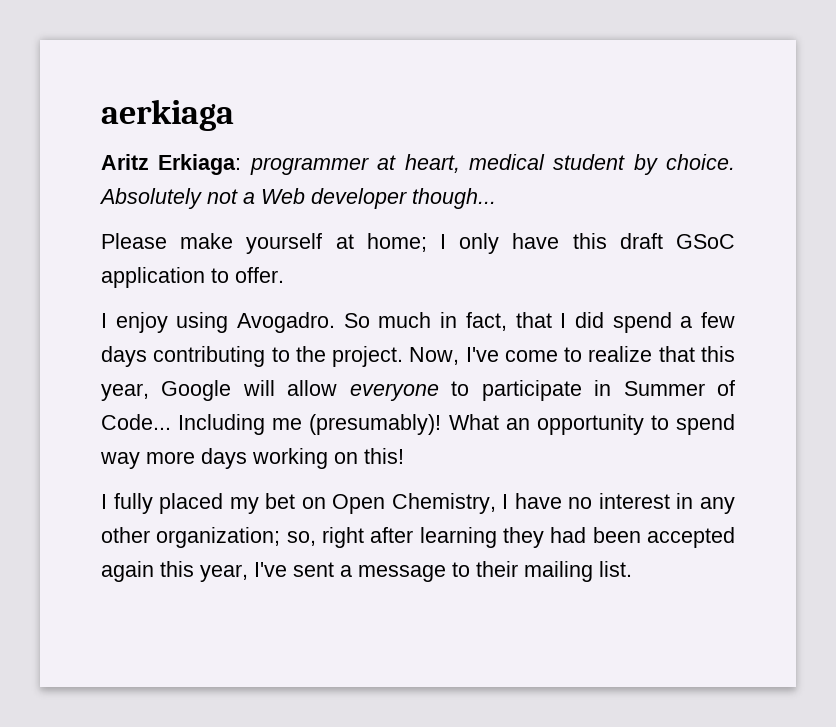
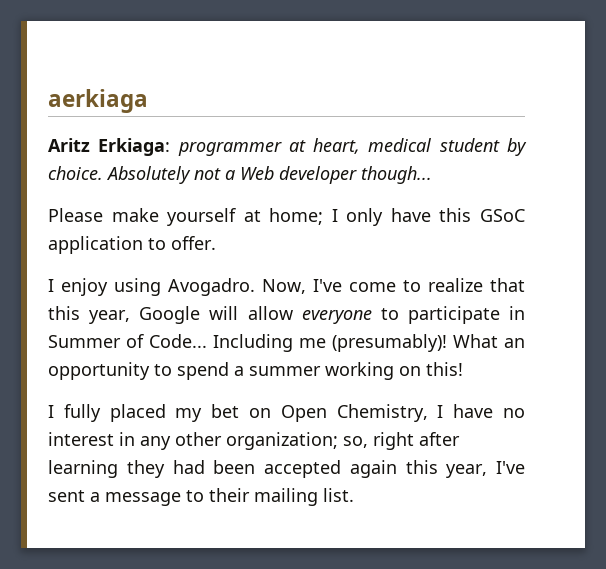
[619,233,663,249] draft -> (472, 215) none
[343,312,735,333] [101,346,404,367] So much in fact, that I did spend a few days contributing to the project. -> (255, 287) none
[100,448,247,469] way more days -> [234,366,321,376] a summer

